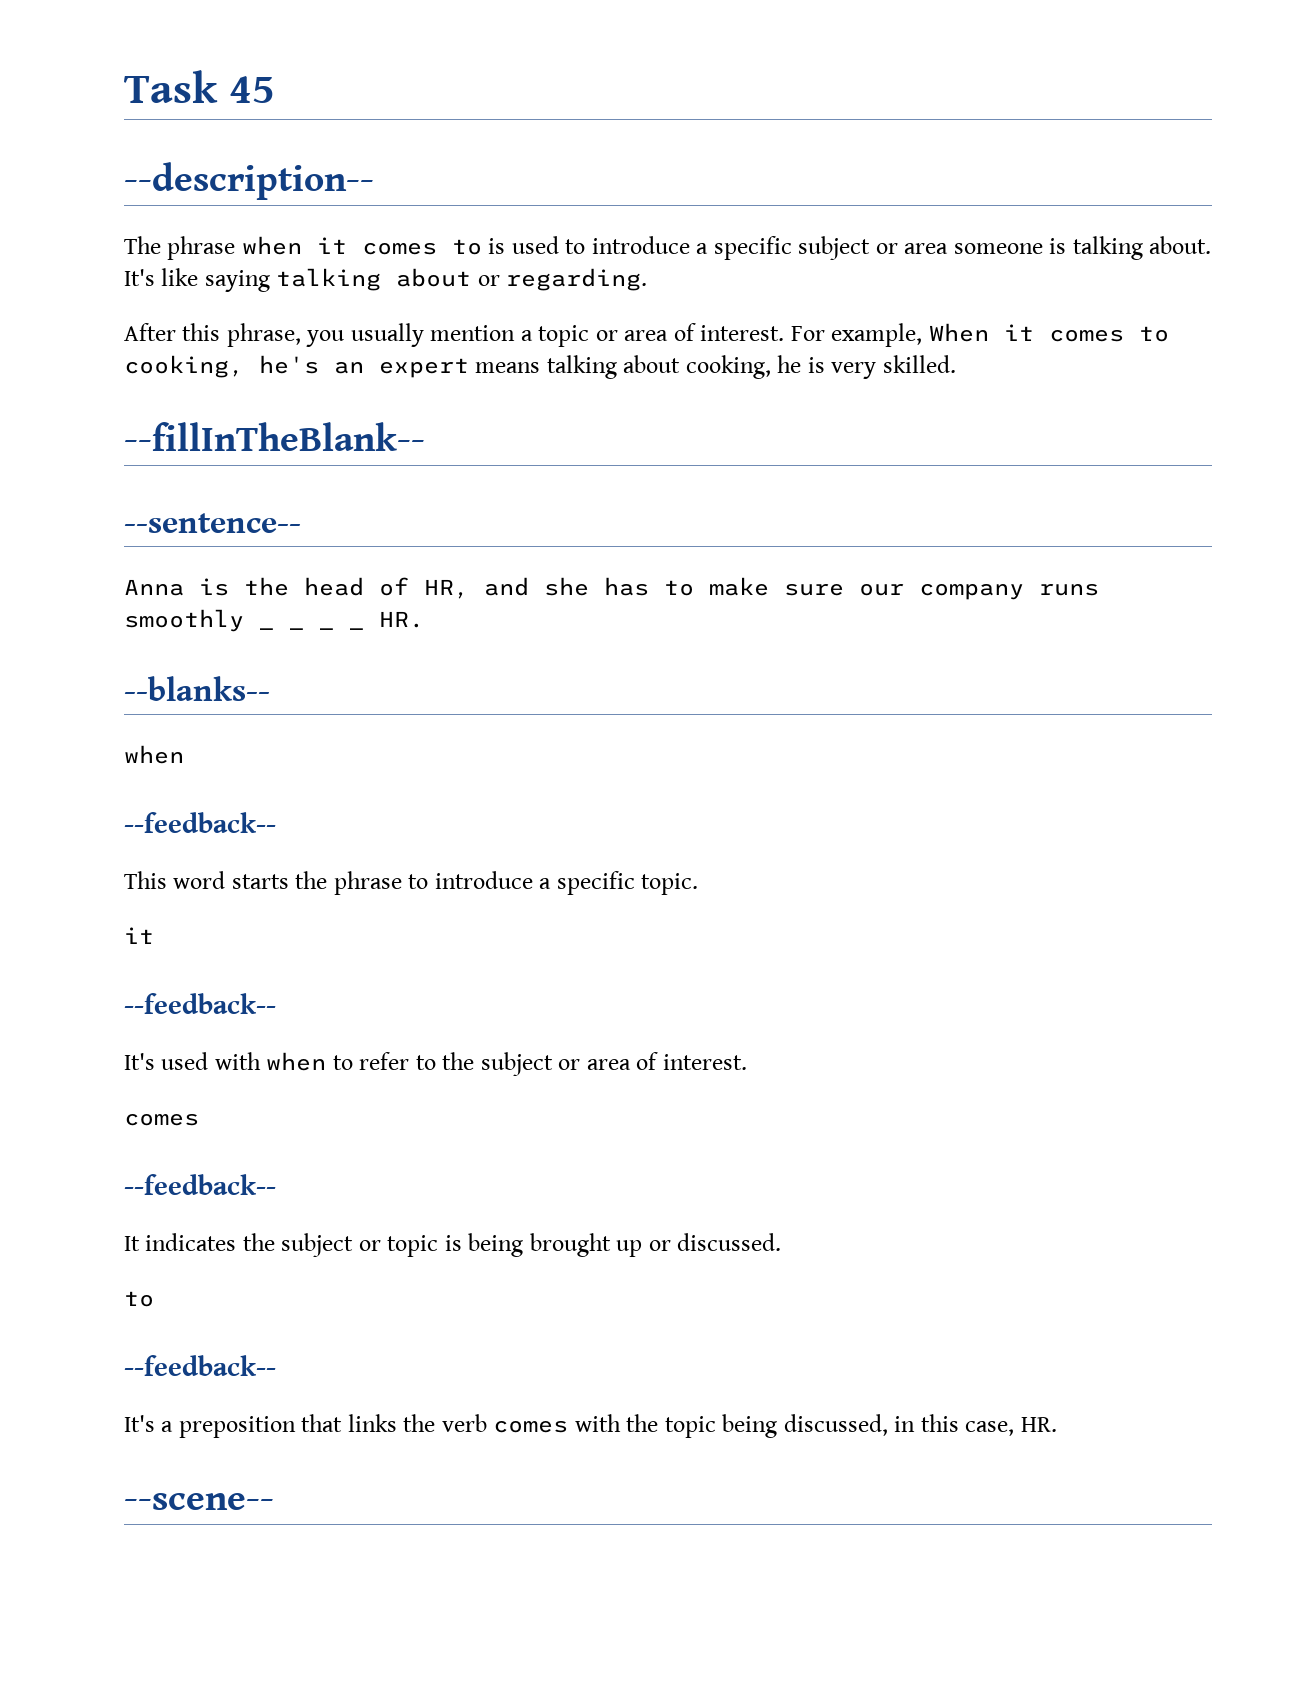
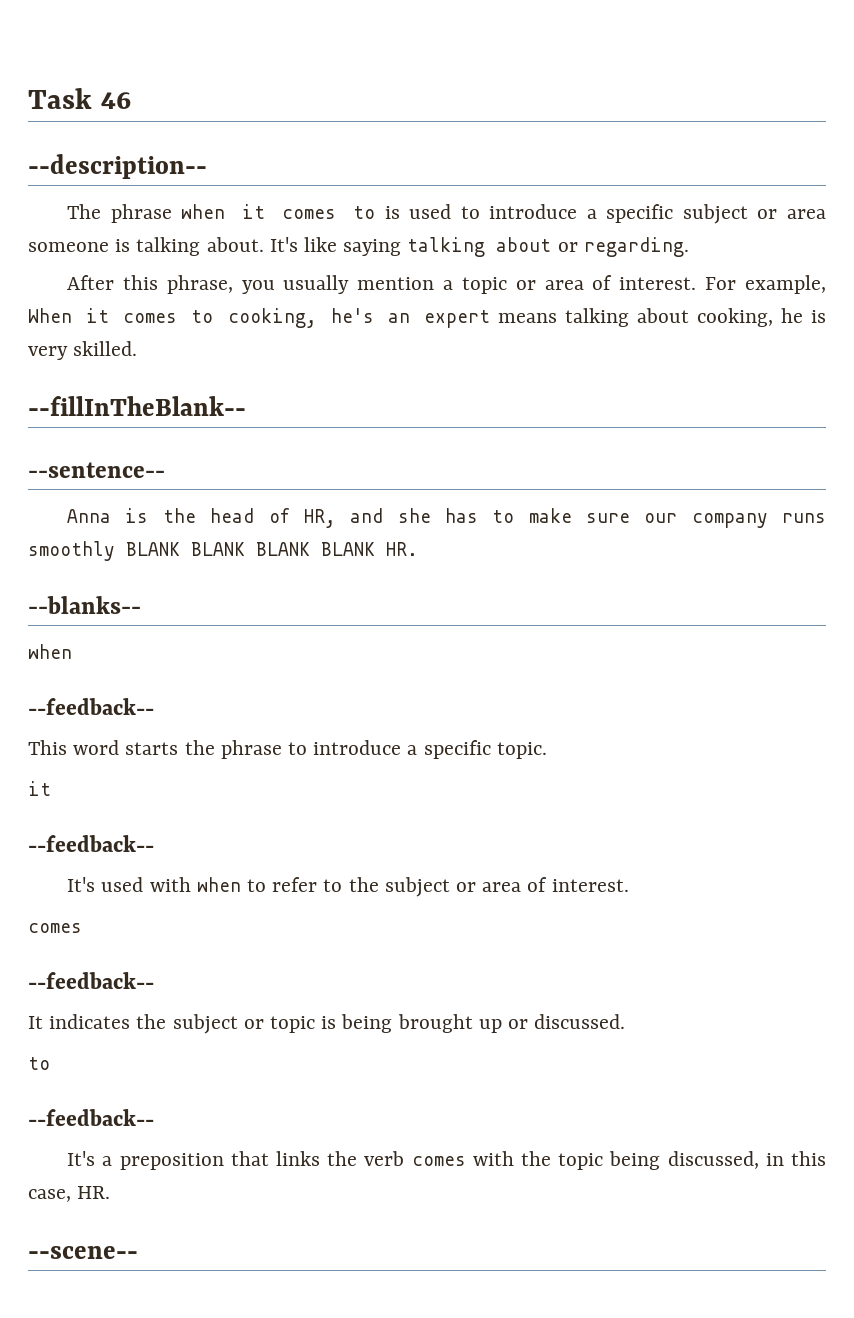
[228,76,275,103] 45 -> [100,92,131,109] 46
[259,627,364,630] _ _ _ _ -> [126,542,375,556] BLANK BLANK BLANK BLANK

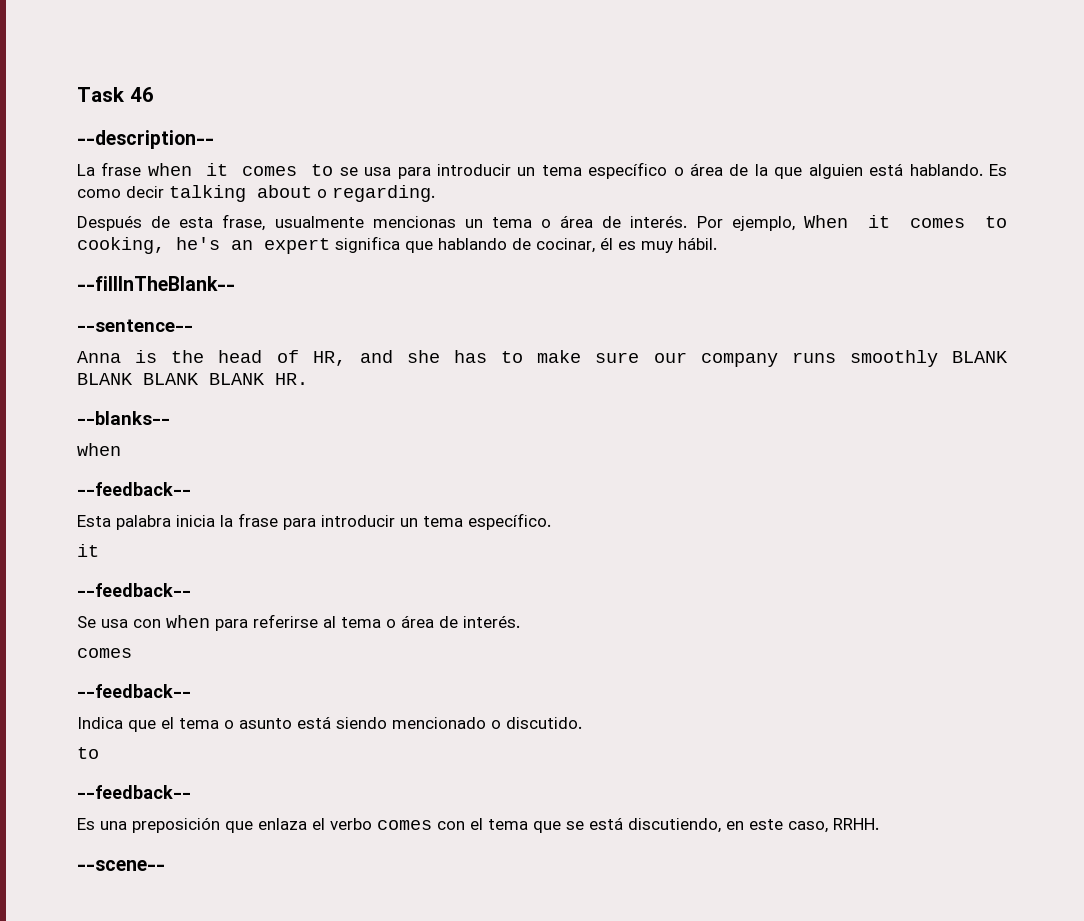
[67,204,172,223] The phrase -> [77,162,142,176] La frase
[384,204,826,224] [28,237,578,257] is used to introduce a specific subject or area someone is talking about. It's like saying talking about or -> [339,162,1007,179] [77,185,327,202] se usa para introducir un tema específico o área de la que alguien está hablando. Es como decir talking about o
[67,275,827,294] After this phrase, you usually mention a topic or area of interest. For example, -> [77,214,795,231] Después de esta frase, usualmente mencionas un tema o área de interés. Por ejemplo,
[498,308,827,327] [28,341,138,360] means talking about cooking, he is very skilled. -> [335,236,717,253] significa que hablando de cocinar, él es muy hábil.
[28,740,547,759] [28,781,51,796] [28,835,154,852] [67,877,629,897] [28,923,82,933] [28,972,154,989] [28,1014,626,1034] [28,1057,50,1070] [28,1109,154,1126] [67,1151,827,1170] [28,1186,111,1202] This word starts the phrase to introduce a specific topic. // it // --feedback-- // It's used with when to refer to the subject or area of interest. // comes // --feedback-- // It indicates the subject or topic is being brought up or discussed. // to // --feedback-- // It's a preposition that links the verb comes with the topic being discussed, in this case, HR. -> [77,513,551,530] [77,544,99,557] [77,583,191,597] [77,614,520,631] [77,648,132,658] [77,684,191,698] [77,716,582,732] [77,747,99,759] [77,785,191,799] [77,817,879,833] Esta palabra inicia la frase para introducir un tema específico. // it // --feedback-- // Se usa con when para referirse al tema o área de interés. // comes // --feedback-- // Indica que el tema o asunto está siendo mencionado o discutido. // to // --feedback-- // Es una preposición que enlaza el verbo comes con el tema que se está discutiendo, en este caso, RRHH.

